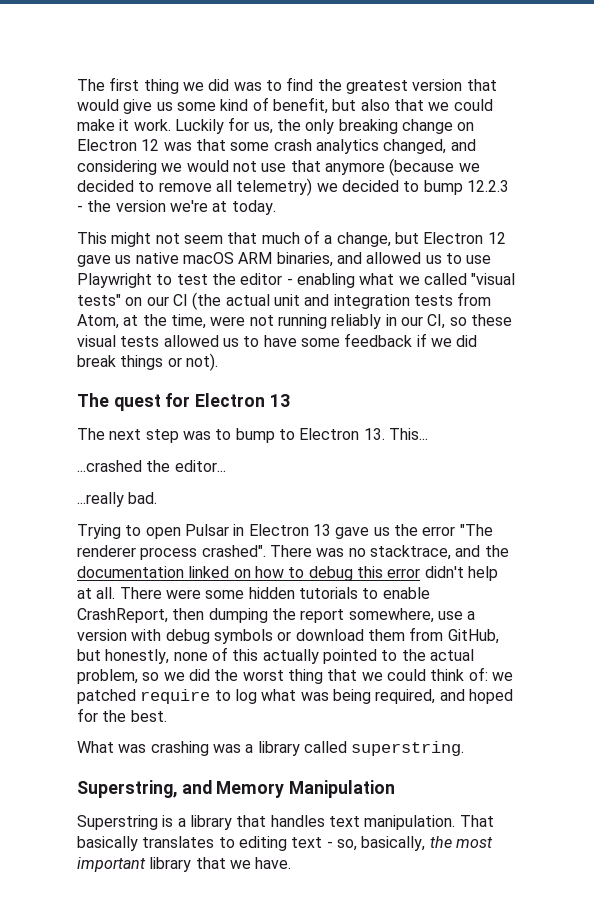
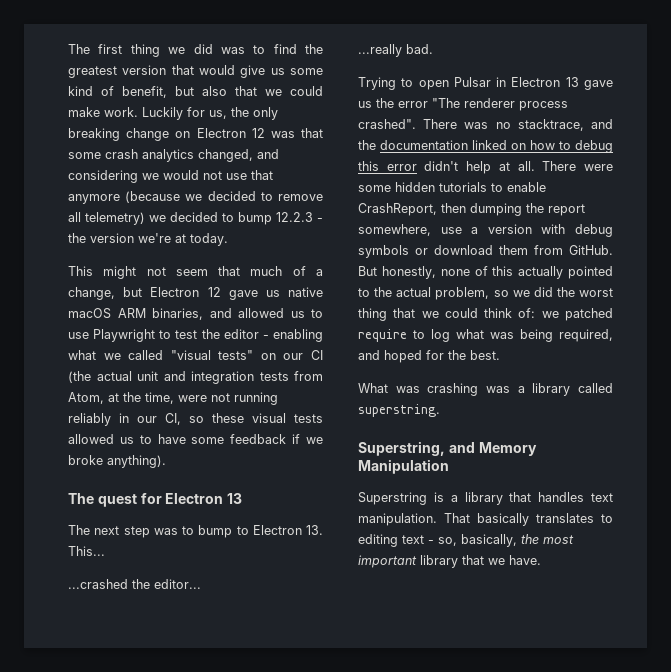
[119,119,130,131] it -> (100, 112) none
[456,335,478,347] [77,353,218,371] did break things or not). -> [68,455,166,468] broke anything).
[447,629,499,644] [77,649,101,661] GitHub, but -> [569,245,613,255] [358,266,377,276] GitHub. But

